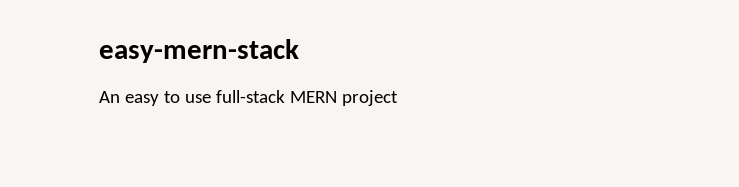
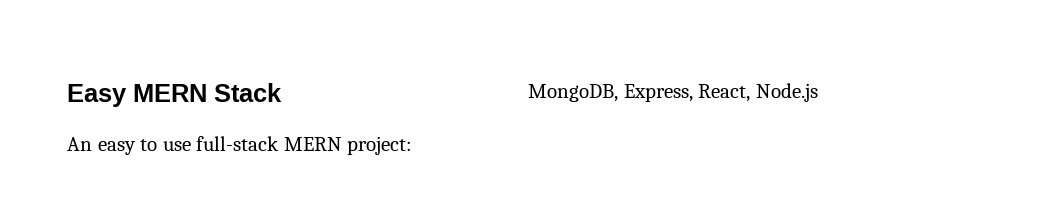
[99,39,299,63] easy-mern-stack -> [67,83,282,107] Easy MERN Stack
[341,90,398,106] project -> [347,136,413,155] [528,83,818,102] project: MongoDB, Express, React, Node.js

